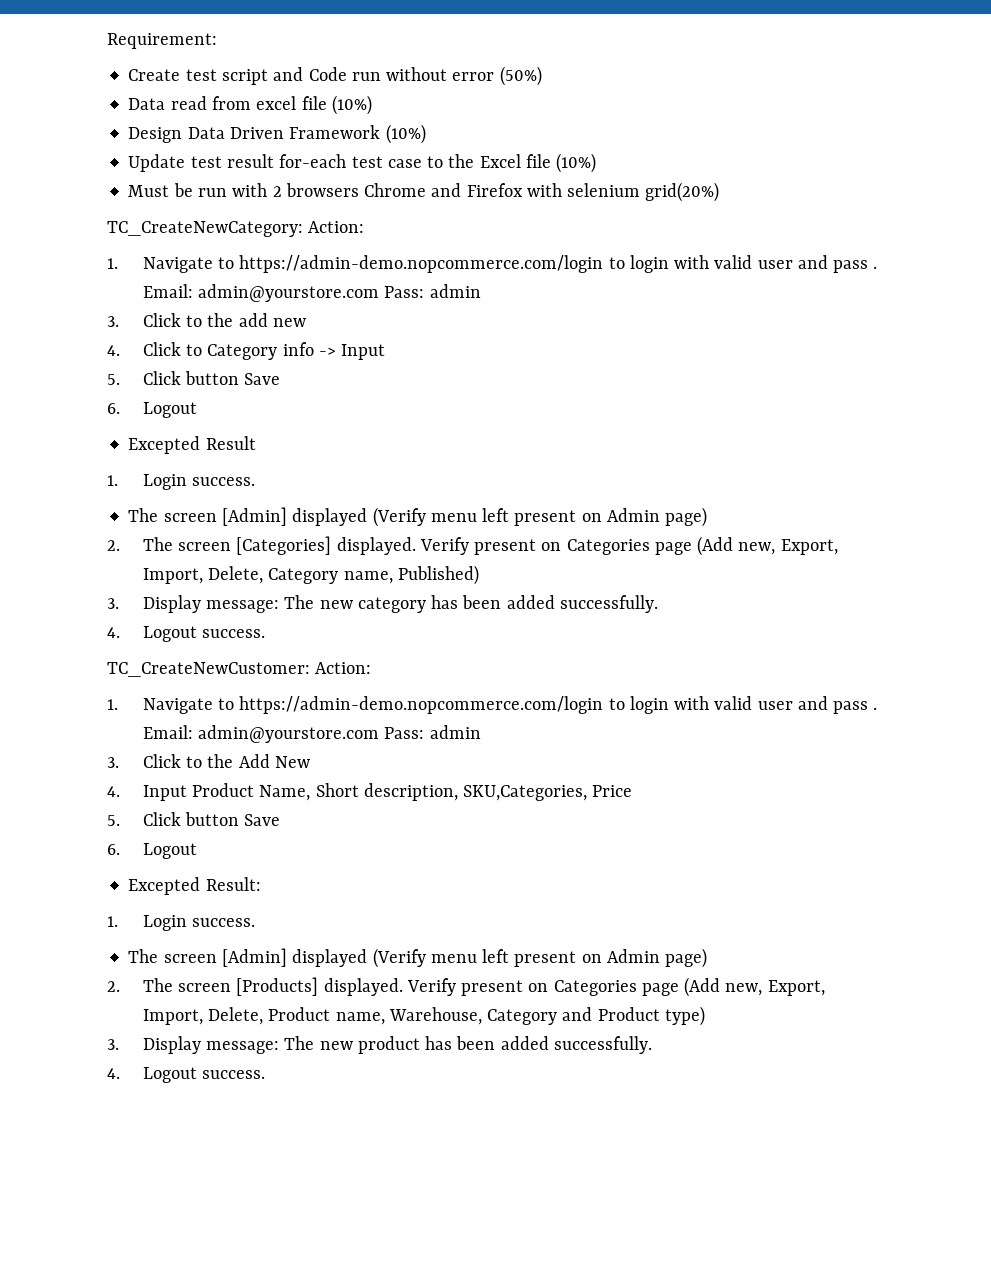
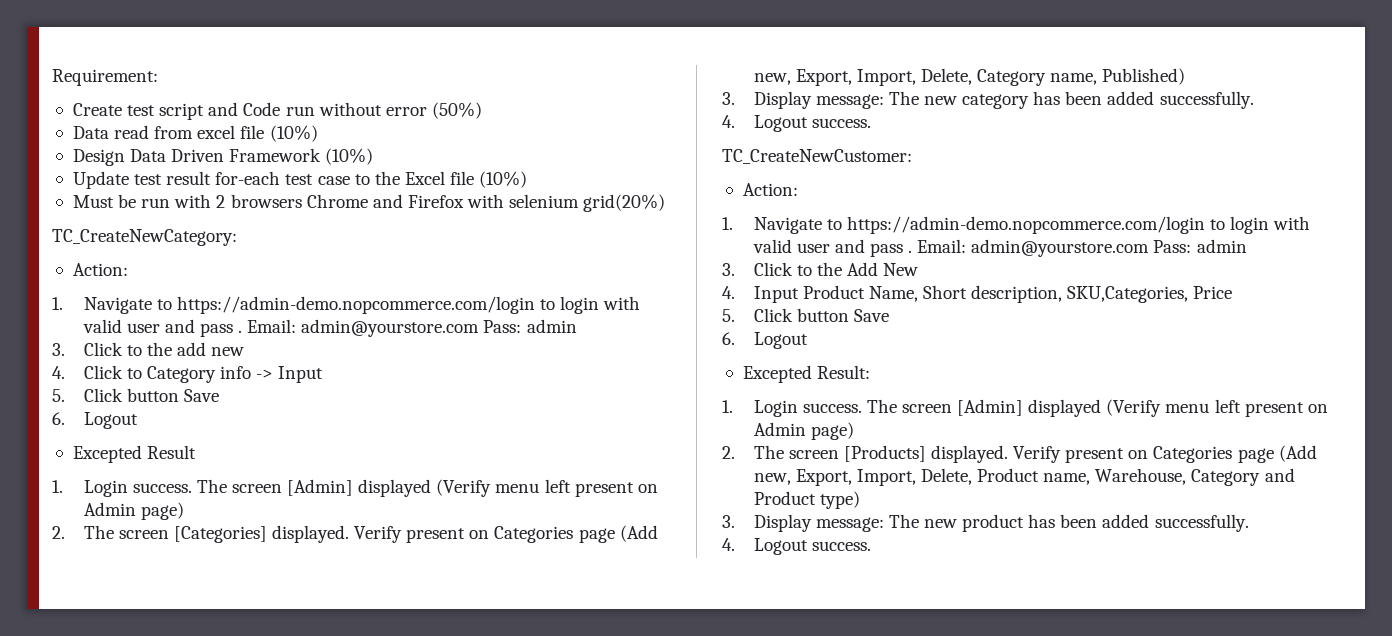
(303, 229) none -> (237, 237) //
(256, 481) // -> (192, 488) none
(310, 669) none -> (912, 156) //
(256, 922) // -> (862, 408) none

